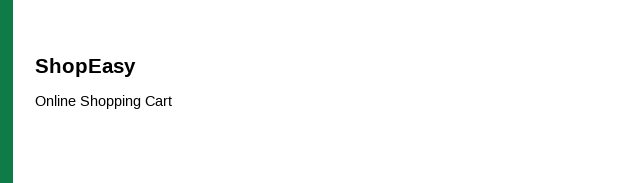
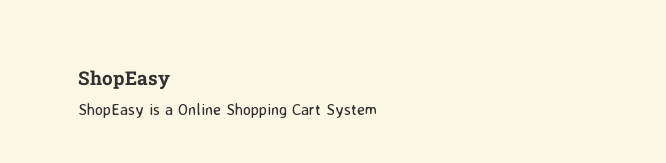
(136, 67) none -> [78,103,173,118] ShopEasy is a
(172, 101) none -> [326,104,377,118] System

